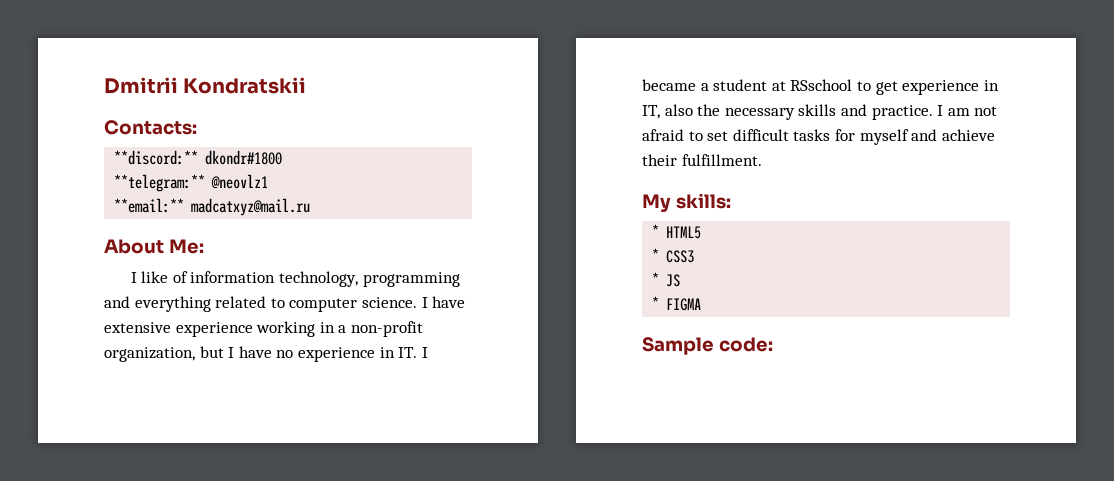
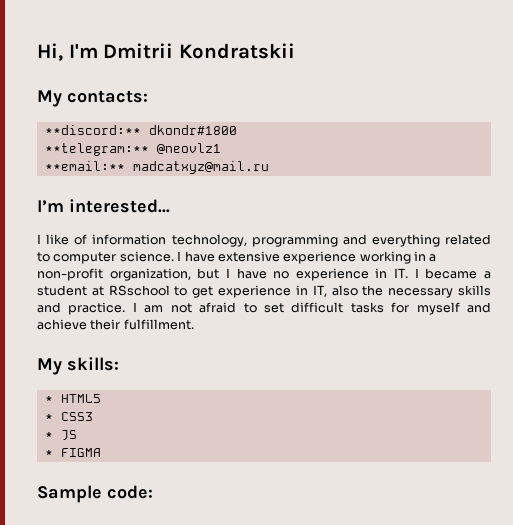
(104, 85) none -> [37,43,98,61] Hi, I'm
[104,120,197,135] Contacts: -> [37,90,148,107] My contacts:
[104,239,204,254] About Me: -> [37,199,170,213] I’m interested...

